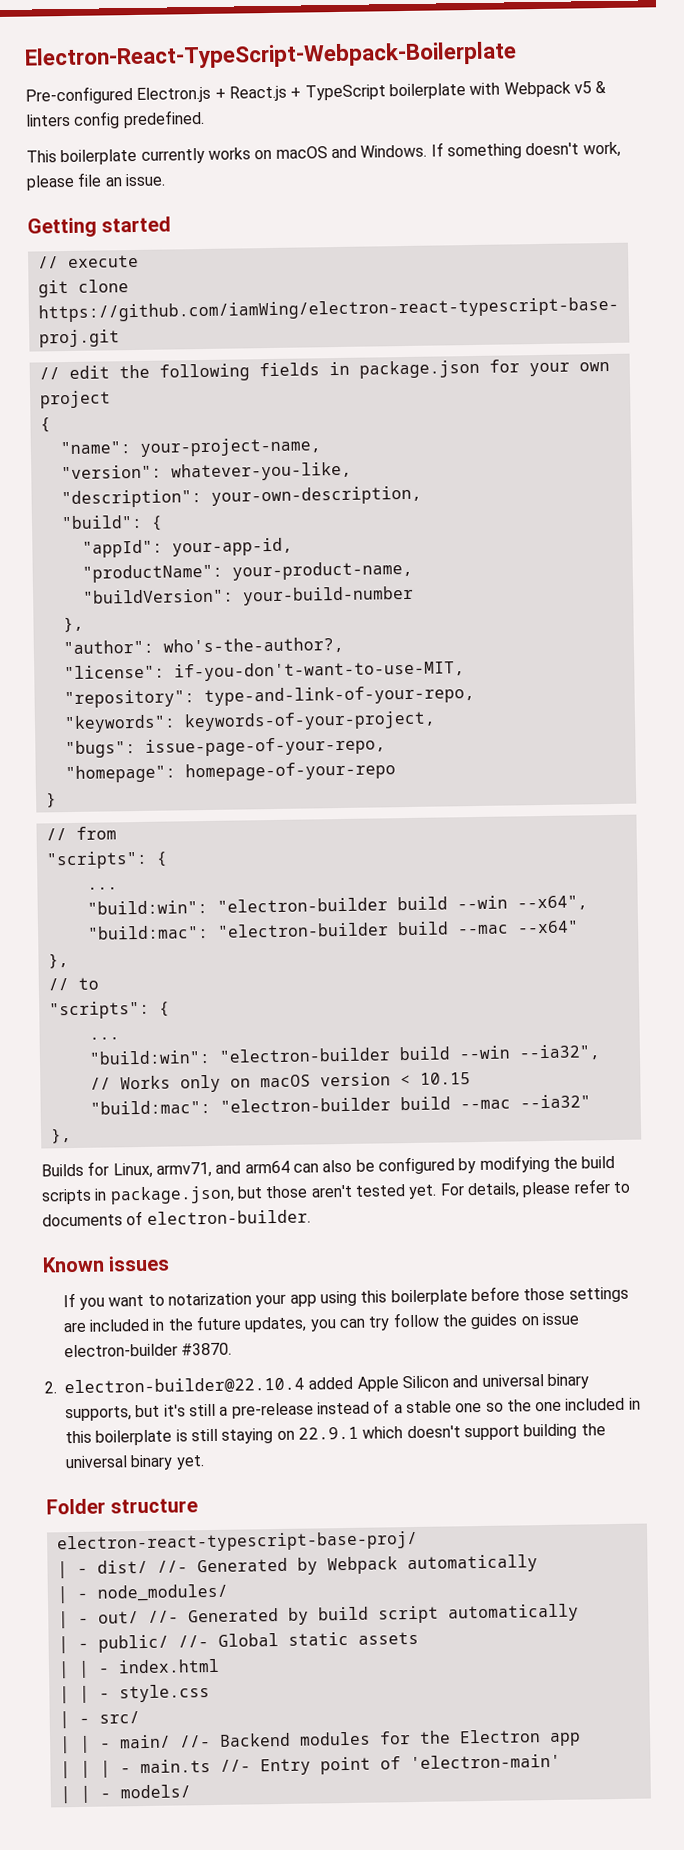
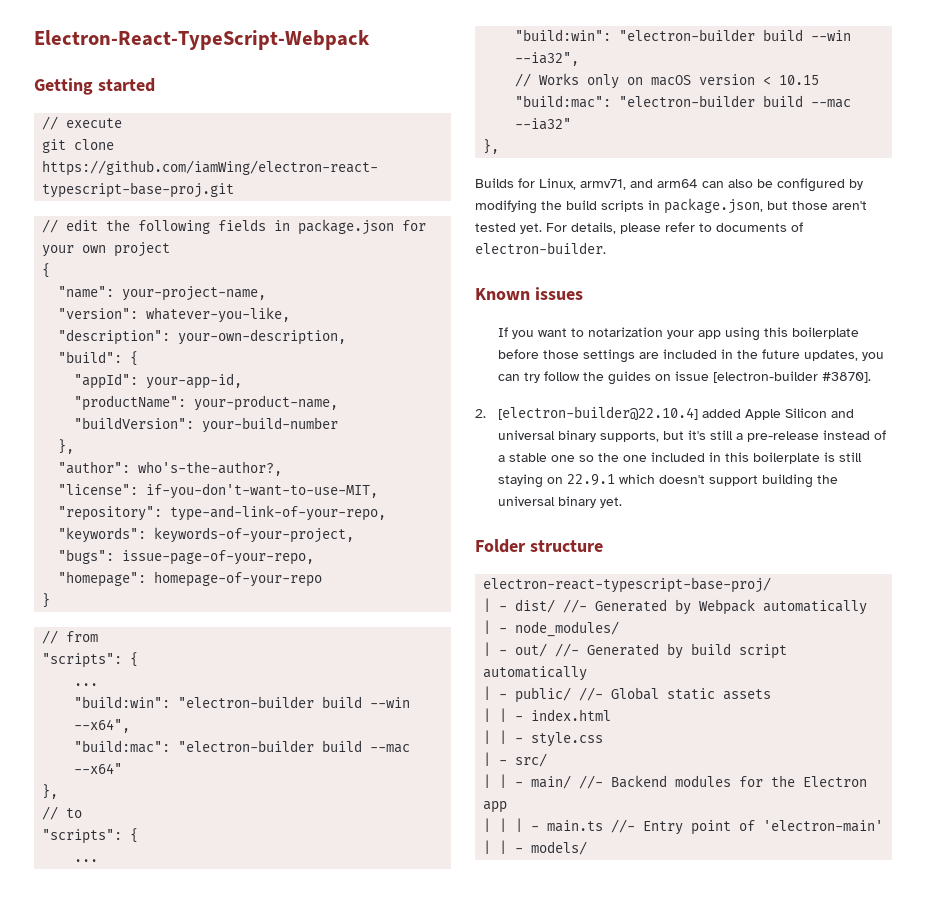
[24,41,517,71] [25,80,607,105] [25,109,205,129] [26,141,621,166] [26,172,166,191] Electron-React-TypeScript-Webpack-Boilerplate // Pre-configured Electron.js + React.js + TypeScript boilerplate with Webpack v5 & linters config predefined. // This boilerplate currently works on macOS and Windows. If something doesn't work, please file an issue. -> [34,30,370,50] Electron-React-TypeScript-Webpack
[63,1342,233,1358] electron-builder #3870. -> [712,371,871,383] [electron-builder #3870].
[64,1376,305,1396] electron-builder@22.10.4 -> [497,406,698,421] [electron-builder@22.10.4]

